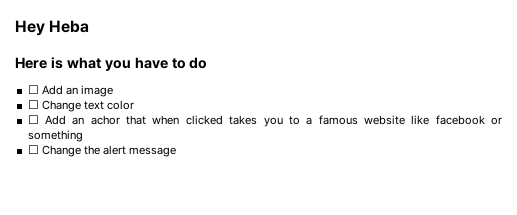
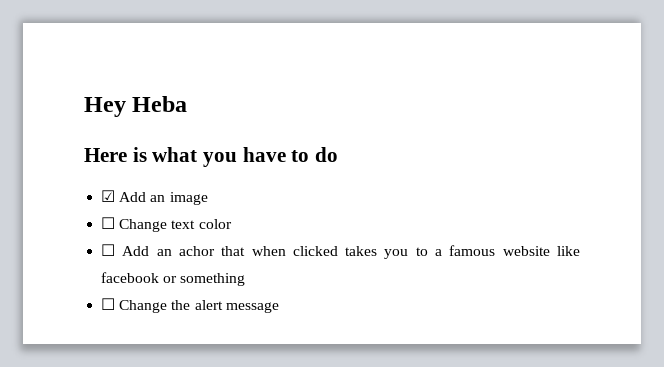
[27,85,39,94] ☐ -> [101,190,116,202] ☑

